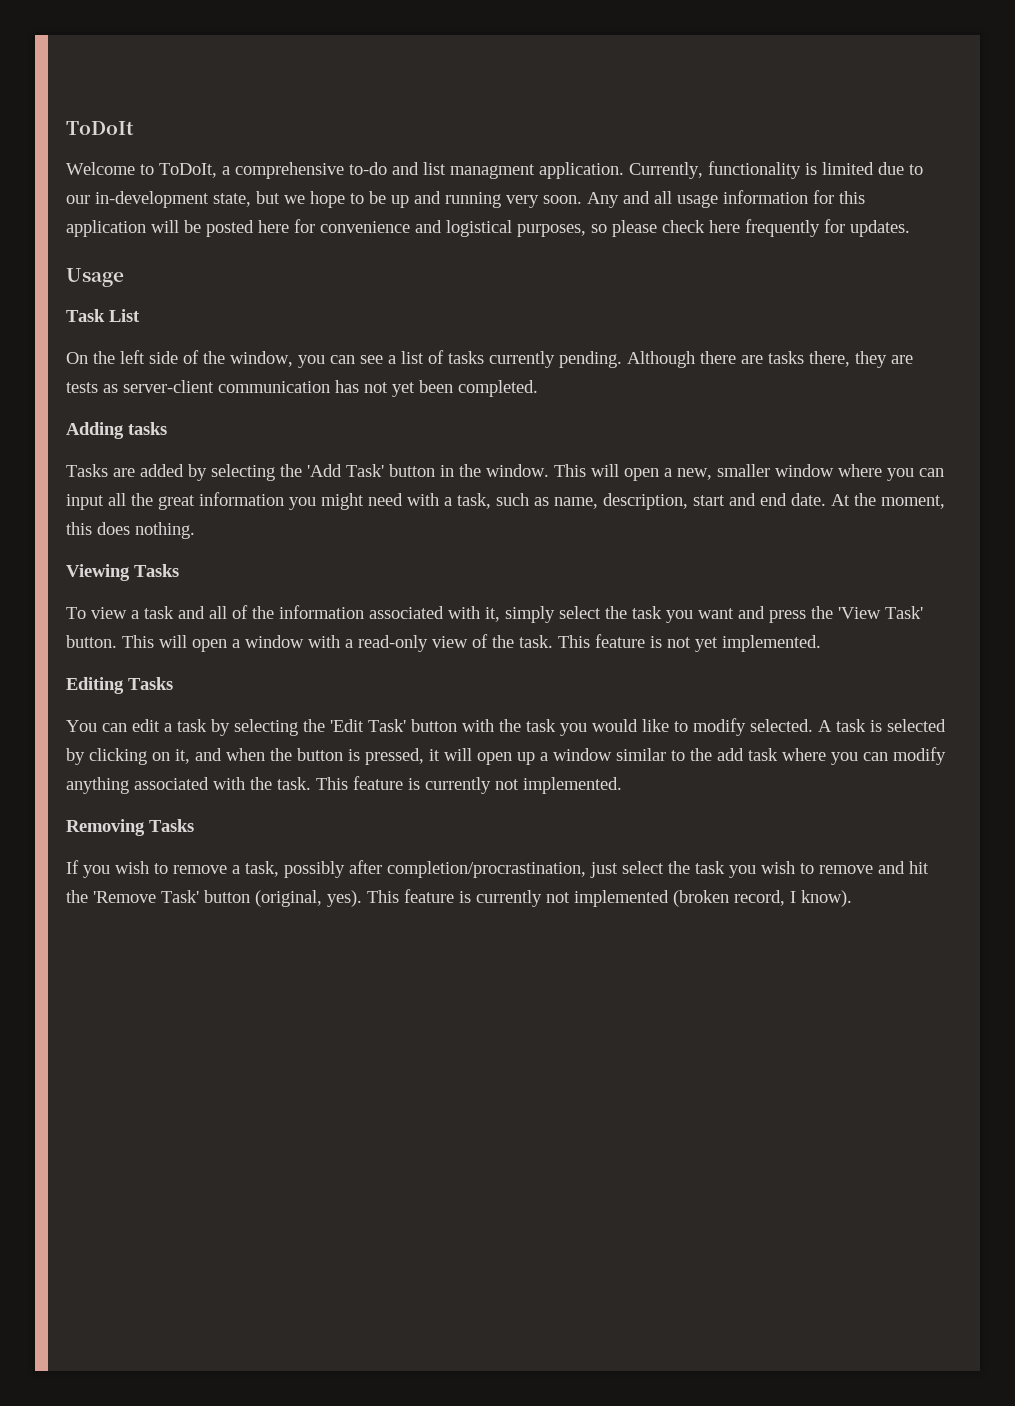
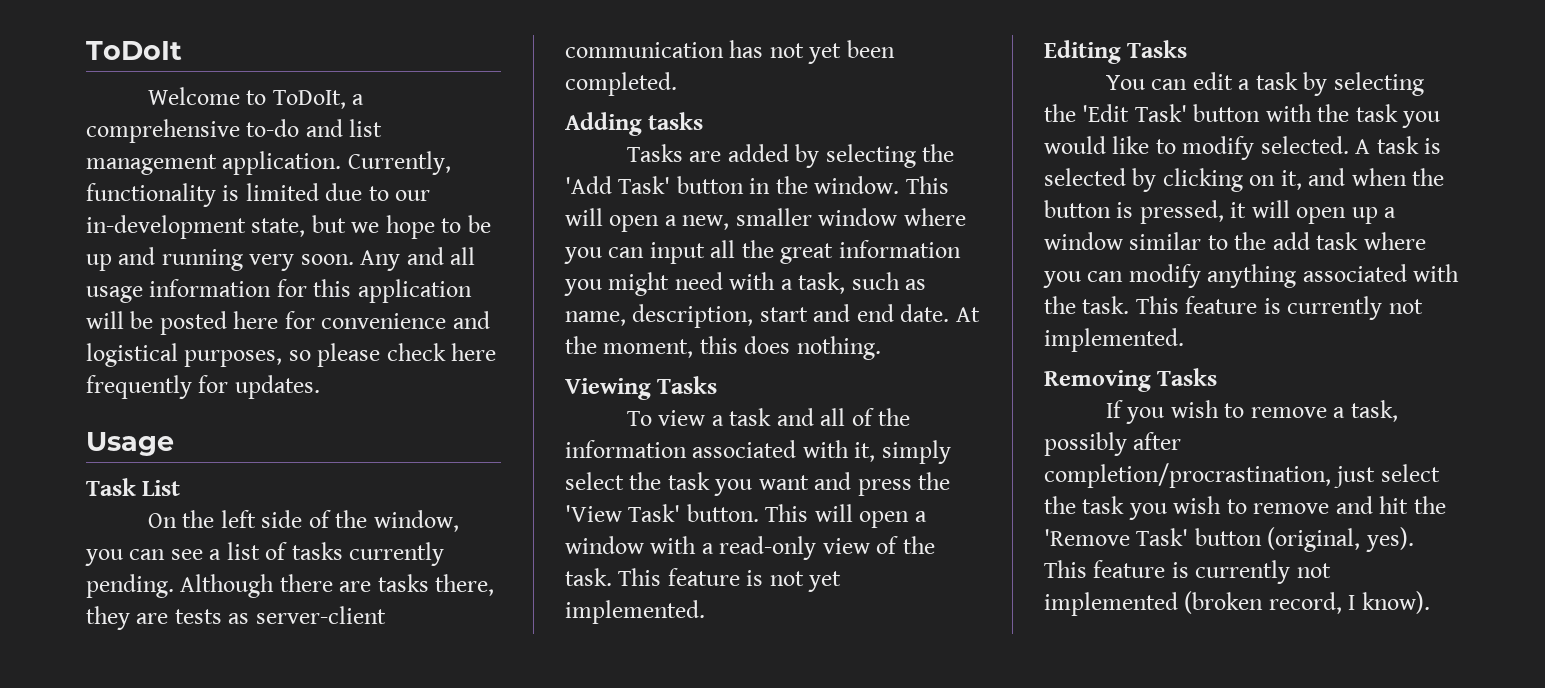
[450,164,535,179] managment -> [86,154,217,175] management

